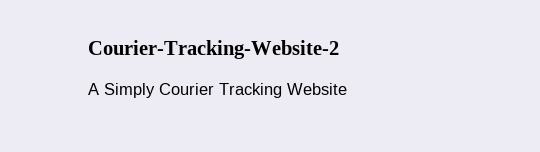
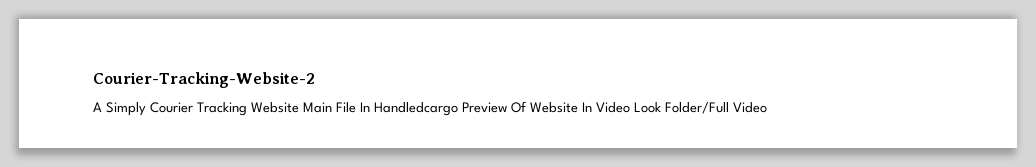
(347, 89) none -> [303,101,767,116] Main File In Handledcargo Preview Of Website In Video Look Folder/Full Video

